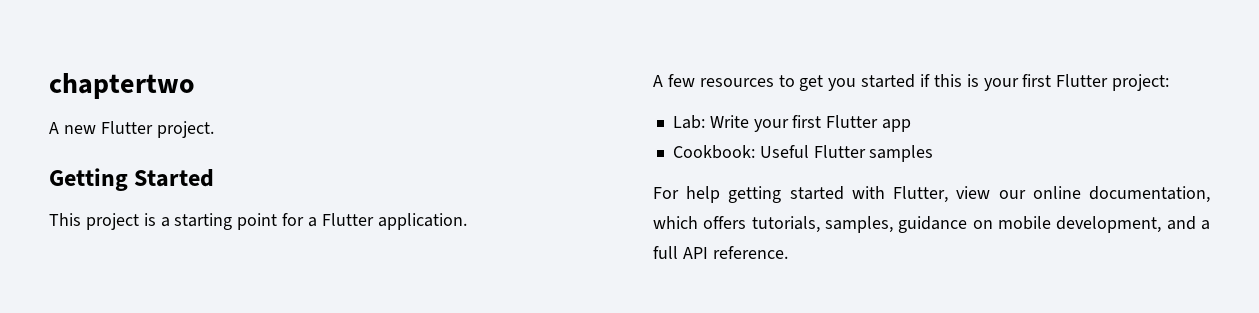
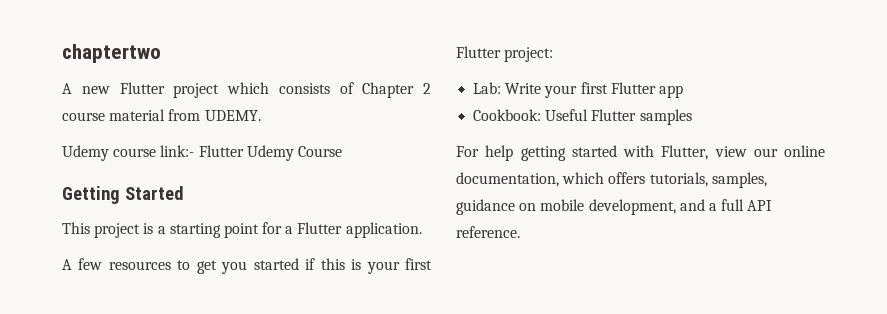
[156,121,214,138] project. -> [173,82,431,98] [62,109,261,121] [62,145,342,161] project which consists of Chapter 2 course material from UDEMY. // Udemy course link:- Flutter Udemy Course

